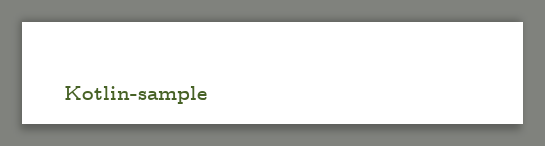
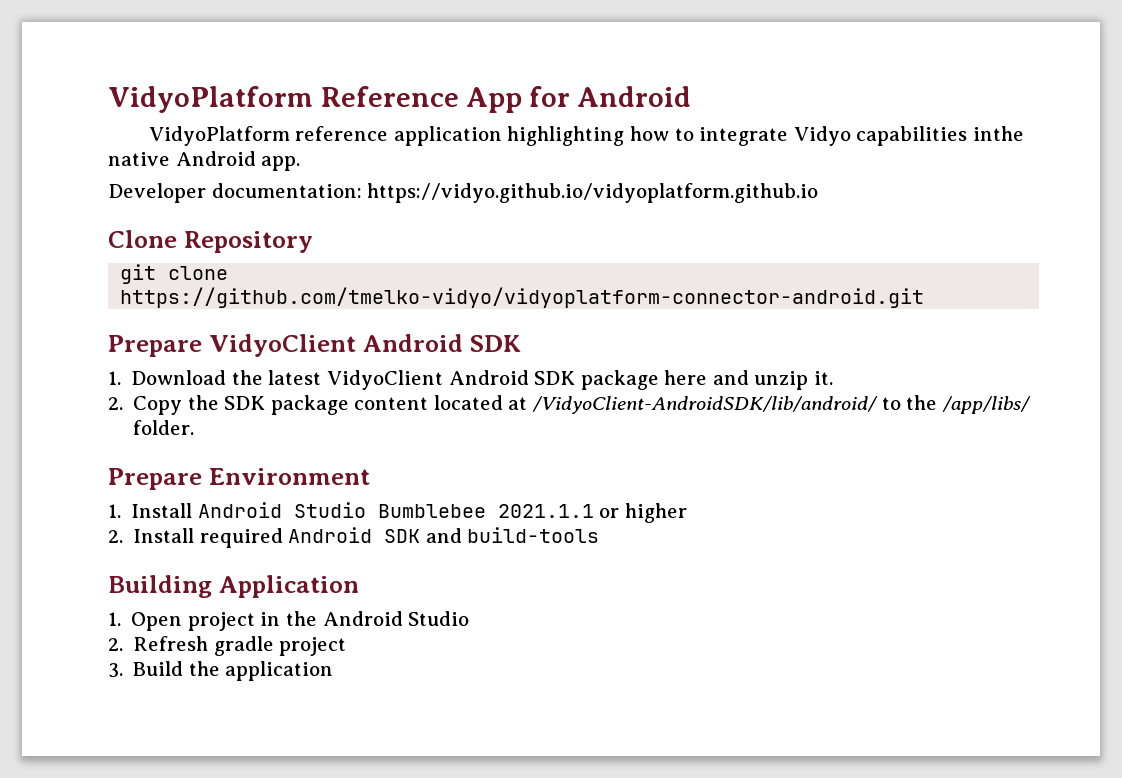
[64,86,207,104] Kotlin-sample -> [108,86,692,113] [148,126,1024,146] [108,151,301,171] [108,183,819,203] [108,230,313,253] [120,264,229,284] [120,287,925,308] [108,334,521,357] [108,370,833,390] [108,395,1031,415] [133,420,195,435] [108,468,370,490] [108,502,687,523] [108,527,600,548] [108,575,359,598] [108,611,470,631] [108,636,347,656] [108,661,334,681] VidyoPlatform Reference App for Android // VidyoPlatform reference application highlighting how to integrate Vidyo capabilities inthe native Android app. // Developer documentation: https://vidyo.github.io/vidyoplatform.github.io // Clone Repository // git clone https://github.com/tmelko-vidyo/vidyoplatform-connector-android.git // Prepare VidyoClient Android SDK // 1. Download the latest VidyoClient Android SDK package here and unzip it. // 2. Copy the SDK package content located at /VidyoClient-AndroidSDK/lib/android/ to the /app/libs/ folder. // Prepare Environment // 1. Install Android Studio Bumblebee 2021.1.1 or higher // 2. Install required Android SDK and build-tools // Building Application // 1. Open project in the Android Studio // 2. Refresh gradle project // 3. Build the application

